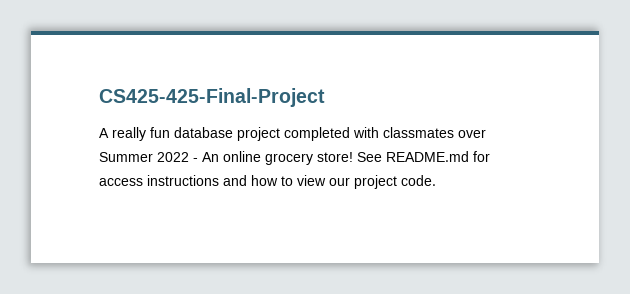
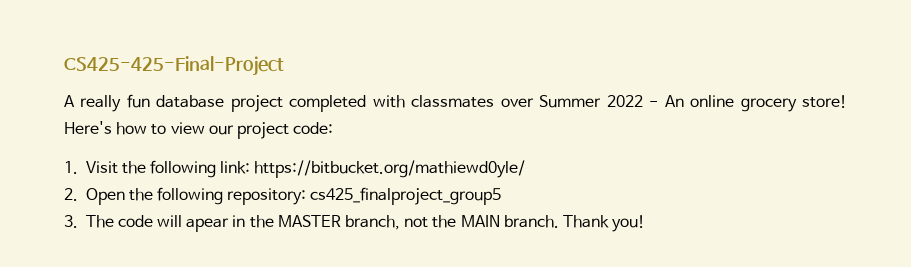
[357,151,490,162] [99,175,247,186] See README.md for access instructions and -> [64,121,112,134] Here's
[401,175,436,186] code. -> [293,122,334,134] [64,160,526,178] [64,187,502,205] [64,215,646,232] code: // 1. Visit the following link: https://bitbucket.org/mathiewd0yle/ // 2. Open the following repository: cs425_finalproject_group5 // 3. The code will apear in the MASTER branch, not the MAIN branch. Thank you!

